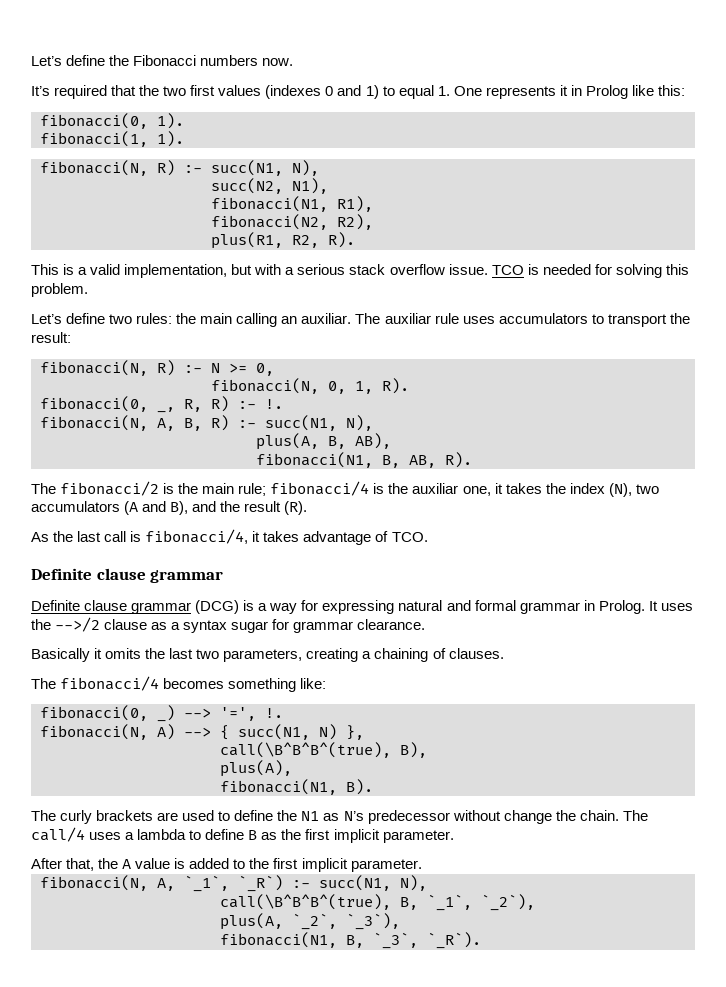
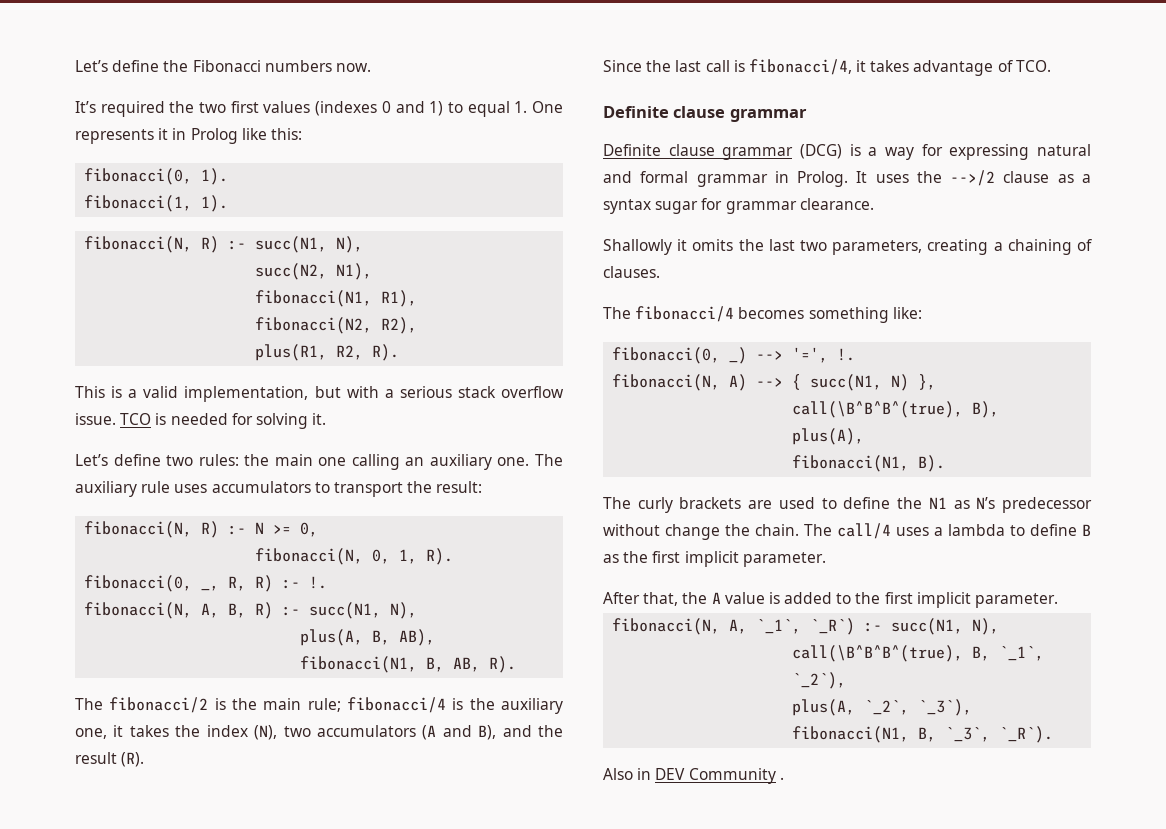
[111,85,137,96] that -> (165, 109) none
[665,264,689,275] [31,283,88,297] this problem. -> [312,413,327,425] it.
(233, 318) none -> [318,457,347,466] one
[301,313,431,324] auxiliar. The auxiliar -> [429,454,563,470] [75,481,137,497] auxiliary one. The auxiliary
[412,483,459,494] auxiliar -> [500,698,563,714] auxiliary
[31,532,49,542] As -> [603,60,642,72] Since
[31,648,90,662] Basically -> [603,239,672,255] Shallowly
(481, 940) none -> [603,768,784,784] // Also in DEV Community .

